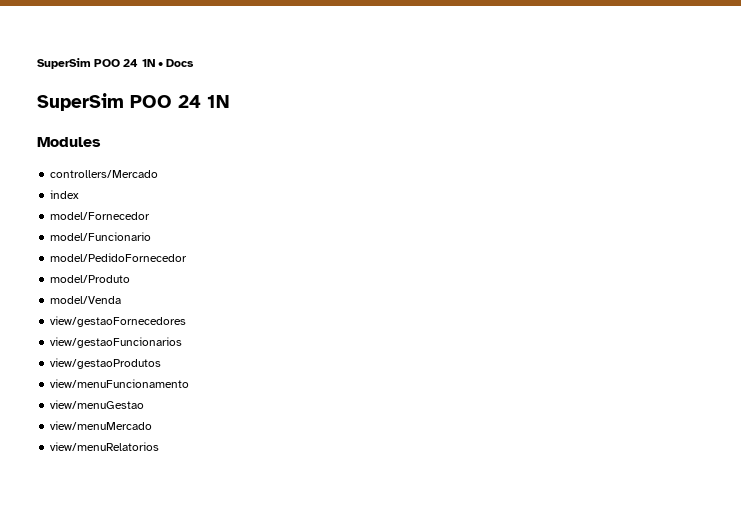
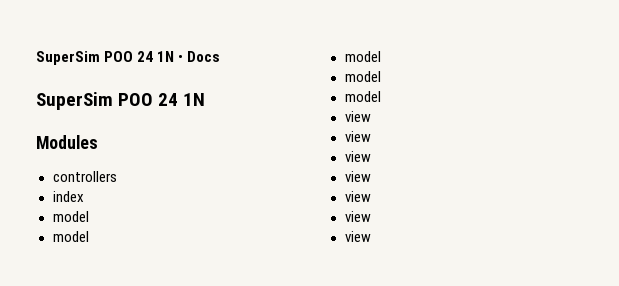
[50,170,159,178] controllers/Mercado -> [52,171,117,182] controllers
[50,212,151,220] [50,232,152,241] [50,253,188,262] [50,275,131,283] [50,296,122,304] [50,316,187,327] [50,337,183,348] [50,358,162,369] [50,379,190,388] [50,400,145,409] [50,421,153,430] [50,442,160,451] model/Fornecedor // model/Funcionario // model/PedidoFornecedor // model/Produto // model/Venda // view/gestaoFornecedores // view/gestaoFuncionarios // view/gestaoProdutos // view/menuFuncionamento // view/menuGestao // view/menuMercado // view/menuRelatorios -> [52,211,89,222] [52,231,89,242] [344,51,381,62] [344,71,381,82] [344,91,381,102] [344,111,371,122] [344,131,371,142] [344,151,371,162] [344,171,371,182] [344,191,371,202] [344,211,371,222] [344,231,371,242] model // model // model // model // model // view // view // view // view // view // view // view

